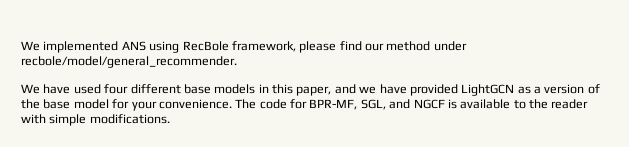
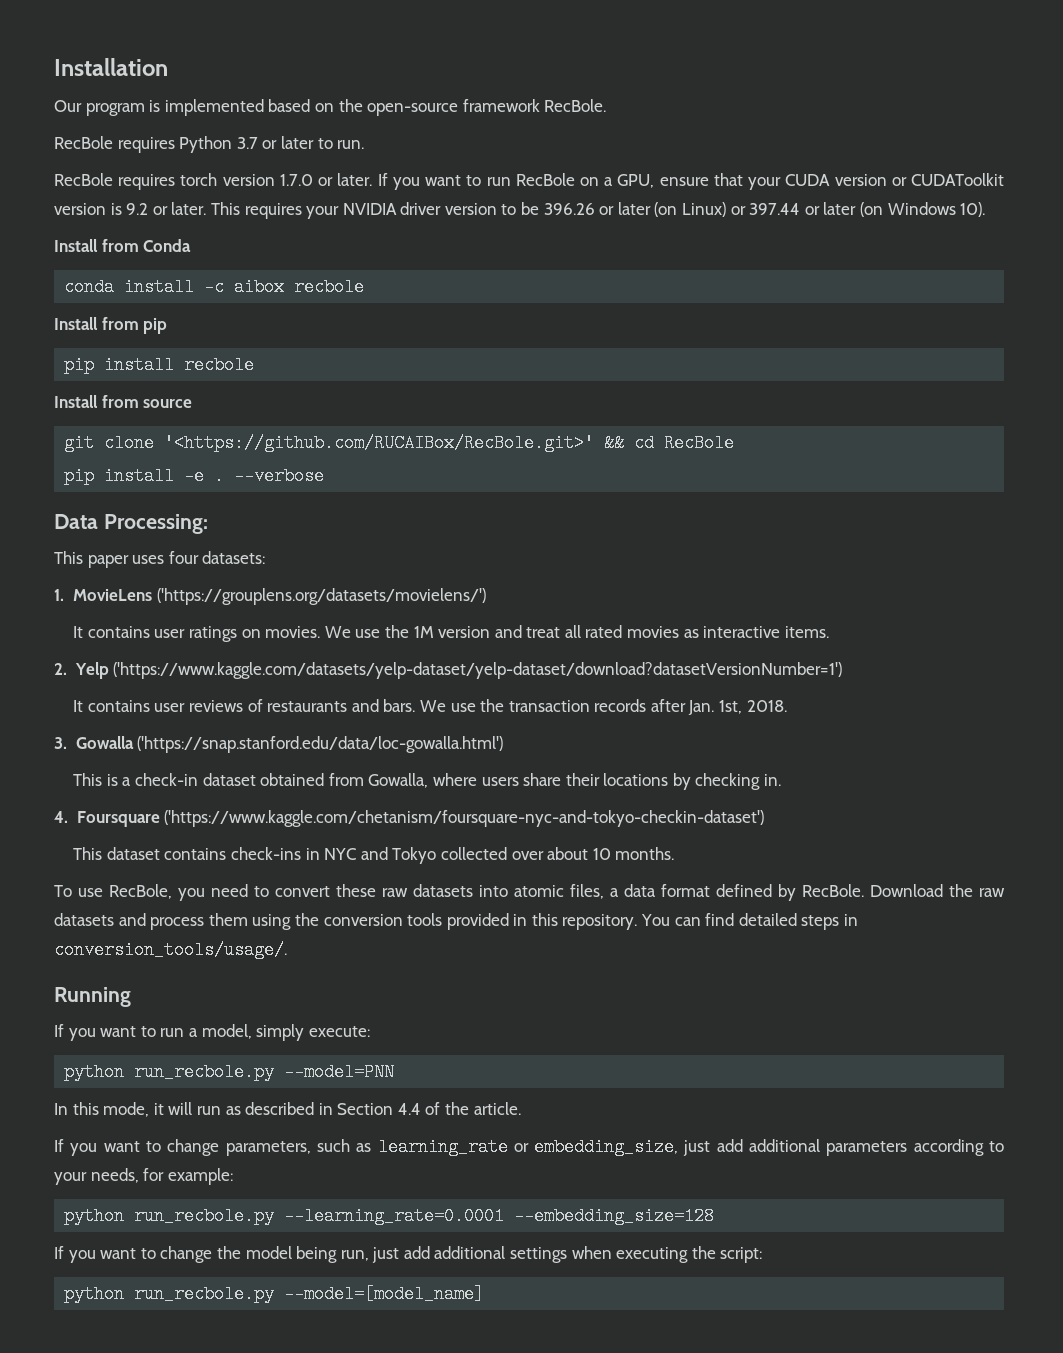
[21,41,467,53] [21,56,237,68] [21,84,600,96] [21,99,589,111] [21,114,170,126] We implemented ANS using RecBole framework, please find our method under recbole/model/general_recommender. // We have used four different base models in this paper, and we have provided LightGCN as a version of the base model for your convenience. The code for BPR-MF, SGL, and NGCF is available to the reader with simple modifications. -> [54,58,168,76] [54,99,607,116] [54,136,365,153] [54,173,1005,190] [54,202,986,219] [54,239,192,252] [64,278,365,296] [54,317,168,334] [64,356,255,374] [54,395,193,408] [64,434,735,452] [64,467,325,485] [54,514,208,534] [54,551,266,568] [54,588,486,605] [73,625,829,642] [54,662,843,679] [73,699,787,715] [54,736,504,753] [73,773,782,790] [54,810,765,827] [73,847,675,864] [54,884,1005,901] [54,913,859,930] [54,941,287,959] [54,987,131,1007] [54,1024,370,1041] [64,1063,395,1081] [54,1102,521,1117] [54,1138,1004,1156] [54,1168,233,1185] [64,1207,715,1225] [54,1246,763,1263] [64,1285,485,1303] Installation // Our program is implemented based on the open-source framework RecBole. // RecBole requires Python 3.7 or later to run. // RecBole requires torch version 1.7.0 or later. If you want to run RecBole on a GPU, ensure that your CUDA version or CUDAToolkit version is 9.2 or later. This requires your NVIDIA driver version to be 396.26 or later (on Linux) or 397.44 or later (on Windows 10). // Install from Conda // conda install -c aibox recbole // Install from pip // pip install recbole // Install from source // git clone '<https://github.com/RUCAIBox/RecBole.git>' && cd RecBole // pip install -e . --verbose // Data Processing: // This paper uses four datasets: // 1. MovieLens ('https://grouplens.org/datasets/movielens/') // It contains user ratings on movies. We use the 1M version and treat all rated movies as interactive items. // 2. Yelp ('https://www.kaggle.com/datasets/yelp-dataset/yelp-dataset/download?datasetVersionNumber=1') // It contains user reviews of restaurants and bars. We use the transaction records after Jan. 1st, 2018. // 3. Gowalla ('https://snap.stanford.edu/data/loc-gowalla.html') // This is a check-in dataset obtained from Gowalla, where users share their locations by checking in. // 4. Foursquare ('https://www.kaggle.com/chetanism/foursquare-nyc-and-tokyo-checkin-dataset') // This dataset contains check-ins in NYC and Tokyo collected over about 10 months. // To use RecBole, you need to convert these raw datasets into atomic files, a data format defined by RecBole. Download the raw datasets and process them using the conversion tools provided in this repository. You can find detailed steps in conversion_tools/usage/. // Running // If you want to run a model, simply execute: // python run_recbole.py --model=PNN // In this mode, it will run as described in Section 4.4 of the article. // If you want to change parameters, such as learning_rate or embedding_size, just add additional parameters according to your needs, for example: // python run_recbole.py --learning_rate=0.0001 --embedding_size=128 // If you want to change the model being run, just add additional settings when executing the script: // python run_recbole.py --model=[model_name]

